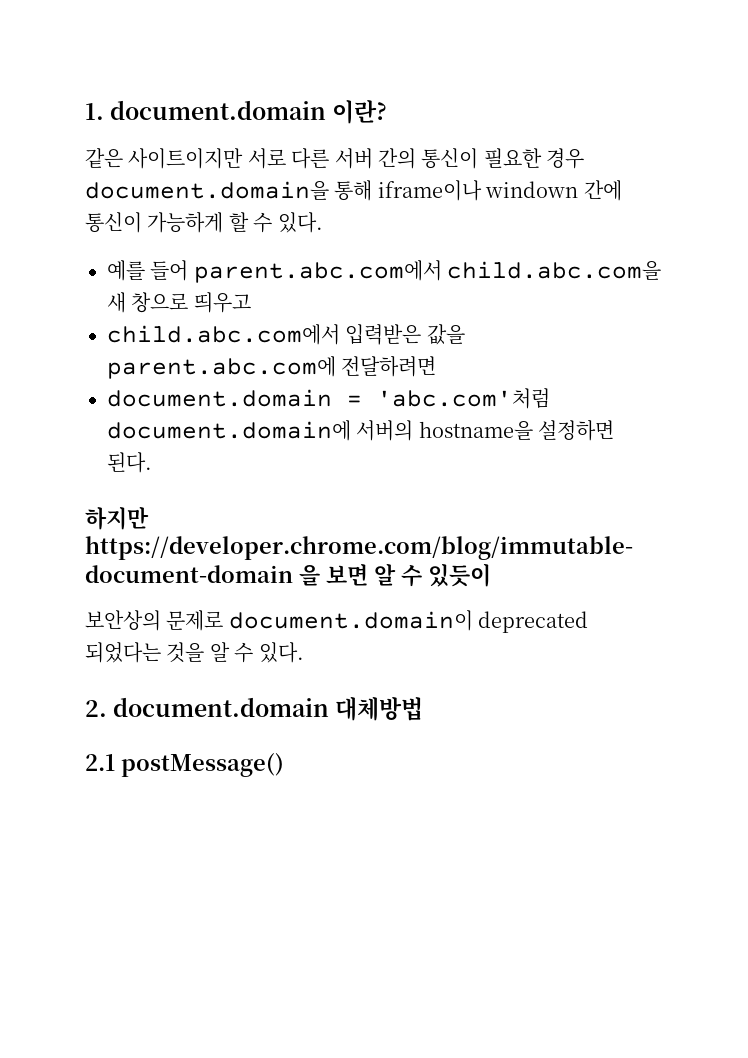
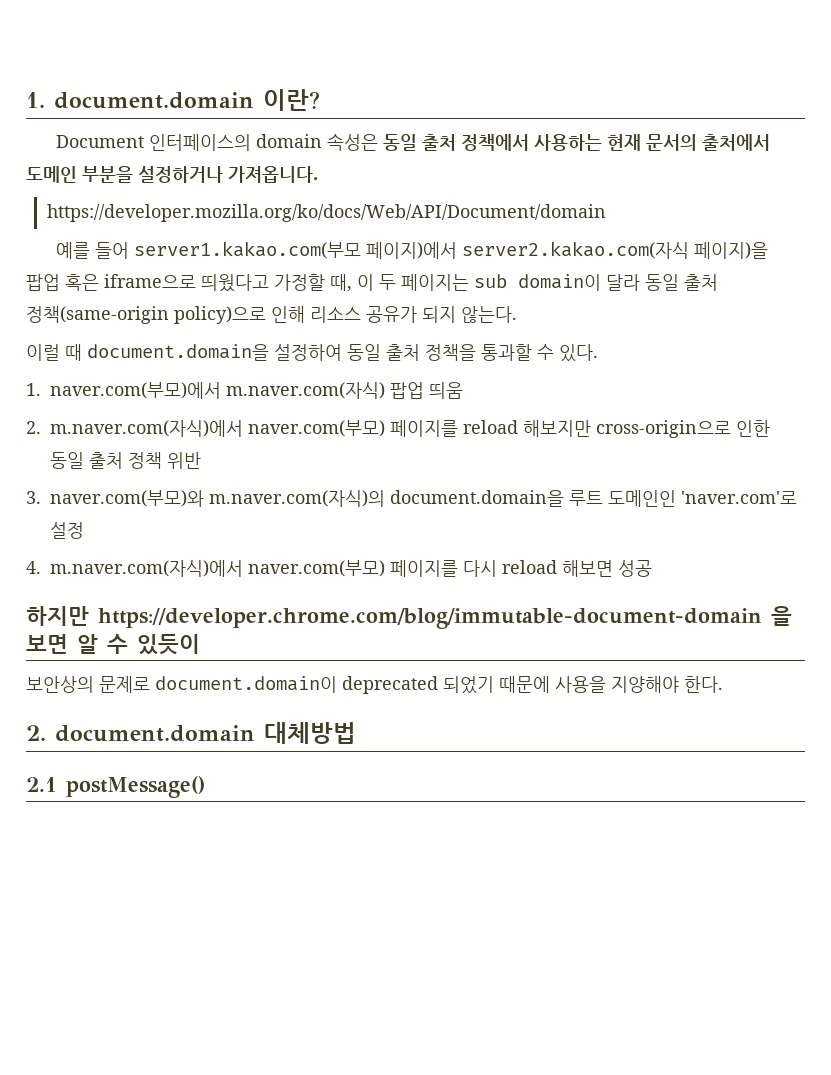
[85,148,585,169] [85,180,622,201] [85,212,323,233] [107,260,662,283] [107,292,251,313] [107,324,465,345] [107,356,437,379] [107,388,550,409] [107,420,615,441] [107,452,152,473] 같은 사이트이지만 서로 다른 서버 간의 통신이 필요한 경우 document.domain을 통해 iframe이나 windown 간에 통신이 가능하게 할 수 있다. // 예를 들어 parent.abc.com에서 child.abc.com을 새 창으로 띄우고 // child.abc.com에서 입력받은 값을 parent.abc.com에 전달하려면 // document.domain = 'abc.com'처럼 document.domain에 서버의 hostname을 설정하면 된다. -> [55,133,770,151] [26,166,318,183] [46,204,606,222] [55,241,768,259] [26,274,718,292] [26,306,517,324] [26,344,598,362] [26,382,463,399] [26,420,770,438] [50,452,201,469] [26,490,797,507] [50,522,84,539] [26,560,652,577] Document 인터페이스의 domain 속성은 동일 출처 정책에서 사용하는 현재 문서의 출처에서 도메인 부분을 설정하거나 가져옵니다. // https://developer.mozilla.org/ko/docs/Web/API/Document/domain // 예를 들어 server1.kakao.com(부모 페이지)에서 server2.kakao.com(자식 페이지)을 팝업 혹은 iframe으로 띄웠다고 가정할 때, 이 두 페이지는 sub domain이 달라 동일 출처 정책(same-origin policy)으로 인해 리소스 공유가 되지 않는다. // 이럴 때 document.domain을 설정하여 동일 출처 정책을 통과할 수 있다. // 1. naver.com(부모)에서 m.naver.com(자식) 팝업 띄움 // 2. m.naver.com(자식)에서 naver.com(부모) 페이지를 reload 해보지만 cross-origin으로 인한 동일 출처 정책 위반 // 3. naver.com(부모)와 m.naver.com(자식)의 document.domain을 루트 도메인인 'naver.com'로 설정 // 4. m.naver.com(자식)에서 naver.com(부모) 페이지를 다시 reload 해보면 성공
[85,642,304,663] 되었다는 것을 알 수 있다. -> [443,676,723,694] 되었기 때문에 사용을 지양해야 한다.

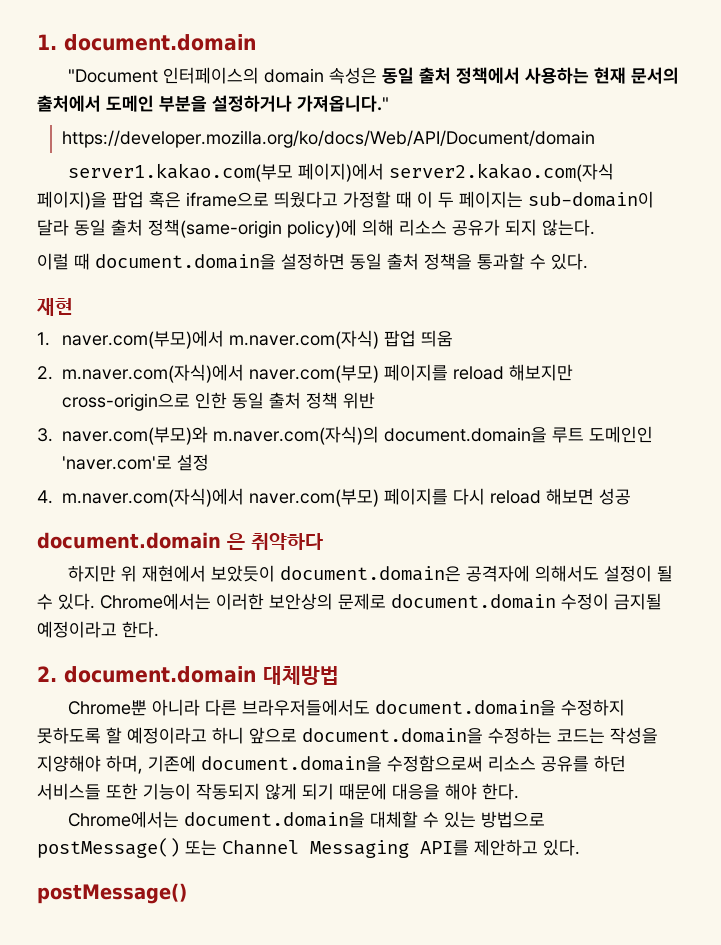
[263,89,320,111] [55,135,144,148] 이란? // Document -> [68,69,159,83] // "Document
[228,166,318,183] 가져옵니다. -> [297,95,389,112] 가져옵니다."
[55,242,129,259] 예를 들어 -> (596, 139) none
[330,274,352,292] 때, -> [396,191,412,208] 때
[474,274,601,291] sub domain이 -> [528,191,654,208] sub-domain이
[174,306,305,324] policy)으로 인해 -> [287,219,394,238] policy)에 의해
[274,344,342,361] 설정하여 -> [281,253,345,270] 설정하면
(598, 353) none -> [37,298,73,316] // 재현
[26,606,792,629] [26,634,200,655] [26,676,723,694] [26,722,356,744] [26,777,57,792] 하지만 https://developer.chrome.com/blog/immutable-document-domain 을 보면 알 수 있듯이 // 보안상의 문제로 document.domain이 deprecated 되었기 때문에 사용을 지양해야 한다. // 2. document.domain 대체방법 // 2.1 -> [37,532,323,550] [68,565,674,582] [37,593,662,610] [37,621,159,638] [37,665,339,685] [68,699,626,716] [37,727,658,744] [37,755,626,774] [37,783,519,800] [68,811,546,828] [37,838,580,858] document.domain 은 취약하다 // 하지만 위 재현에서 보았듯이 document.domain은 공격자에 의해서도 설정이 될 수 있다. Chrome에서는 이러한 보안상의 문제로 document.domain 수정이 금지될 예정이라고 한다. // 2. document.domain 대체방법 // Chrome뿐 아니라 다른 브라우저들에서도 document.domain을 수정하지 못하도록 할 예정이라고 하니 앞으로 document.domain을 수정하는 코드는 작성을 지양해야 하며, 기존에 document.domain을 수정함으로써 리소스 공유를 하던 서비스들 또한 기능이 작동되지 않게 되기 때문에 대응을 해야 한다. // Chrome에서는 document.domain을 대체할 수 있는 방법으로 postMessage() 또는 Channel Messaging API를 제안하고 있다. //

